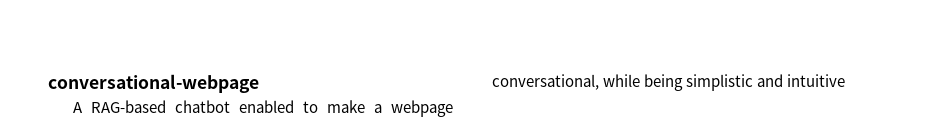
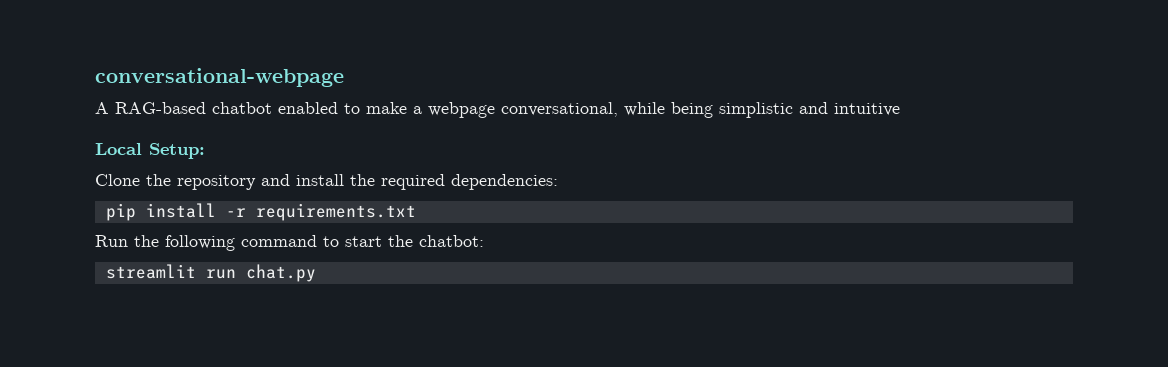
(846, 80) none -> [95,143,205,159] [95,174,558,190] [105,203,416,221] [95,235,484,251] [105,264,316,282] // Local Setup: // Clone the repository and install the required dependencies: // pip install -r requirements.txt // Run the following command to start the chatbot: // streamlit run chat.py

